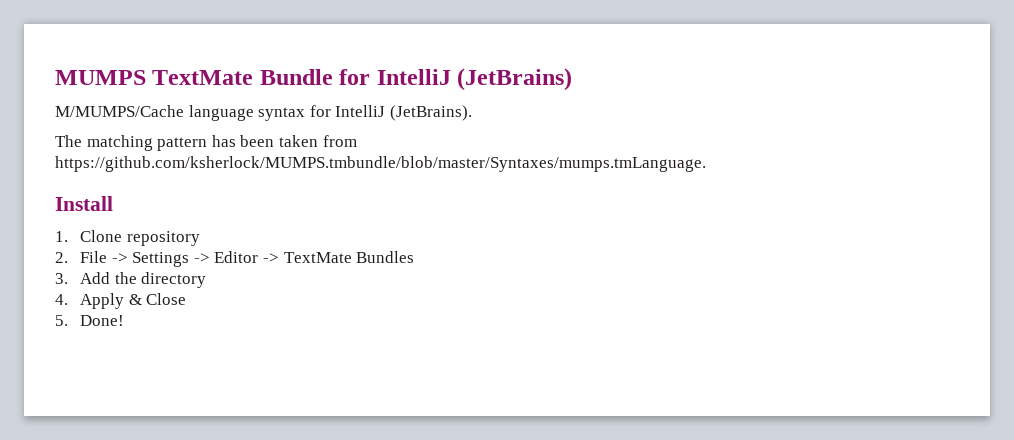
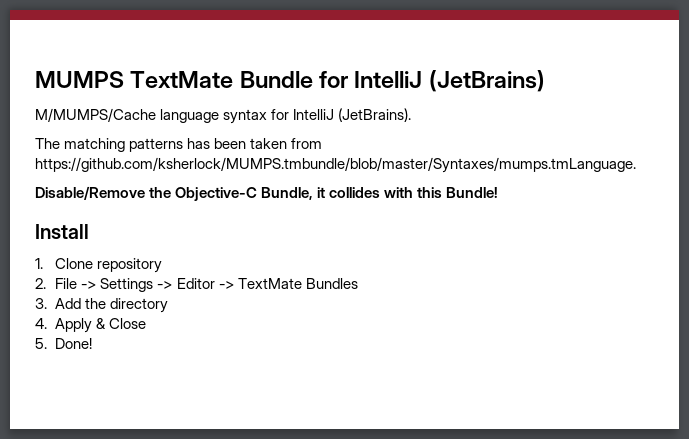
[157,137,208,151] pattern -> [129,138,184,152] patterns
(706, 164) none -> [35,186,499,201] // Disable/Remove the Objective-C Bundle, it collides with this Bundle!

